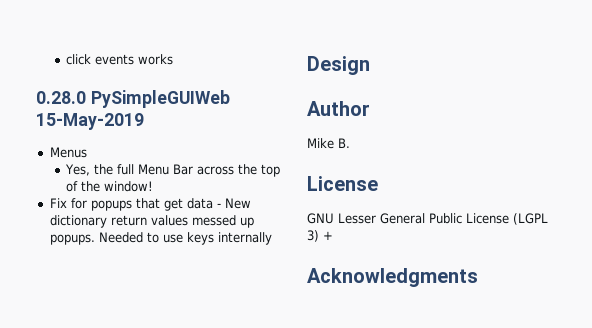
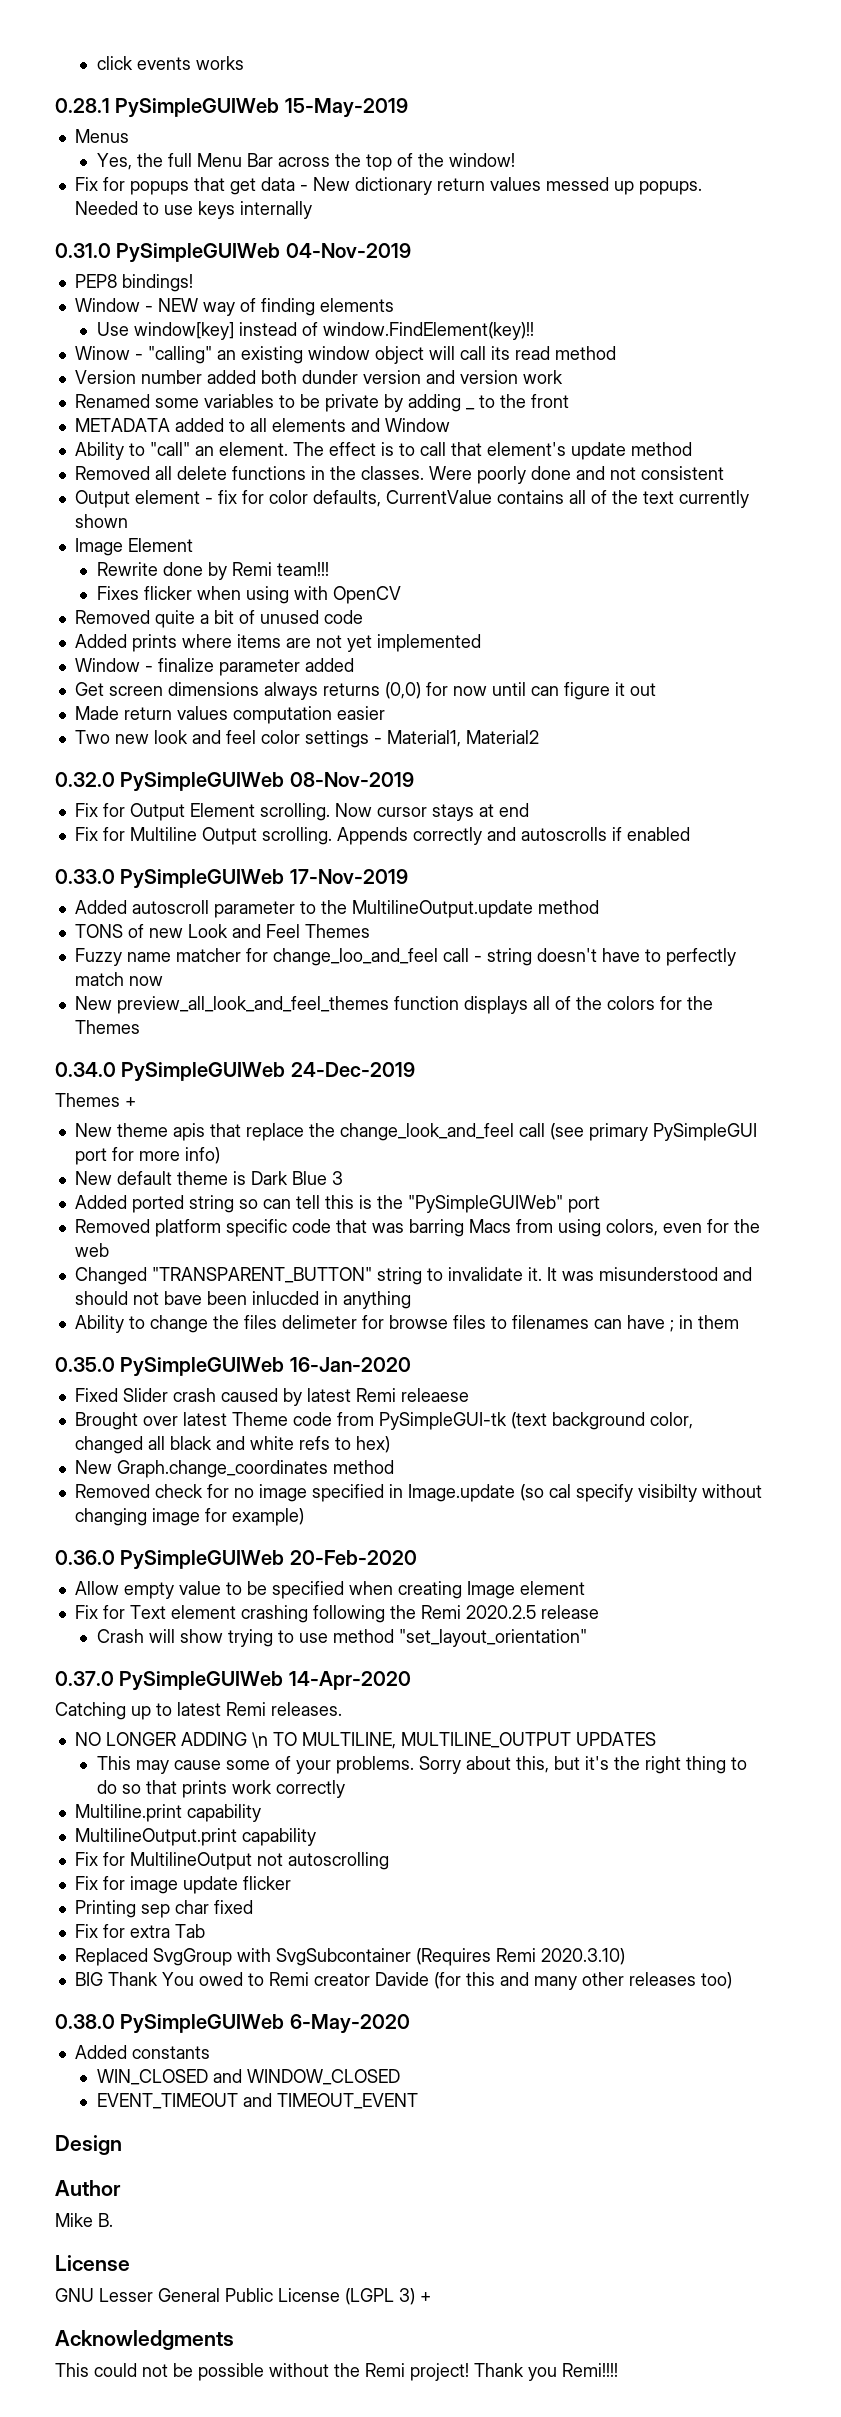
[36,91,86,104] 0.28.0 -> [55,98,110,113] 0.28.1
(272, 238) none -> [55,243,411,263] [74,274,193,292] [74,298,394,316] [96,322,534,340] [74,346,616,364] [74,370,563,384] [74,394,475,412] [478,394,569,408] [74,418,450,432] [74,442,692,460] [74,466,724,484] [74,490,749,508] [74,514,128,528] [74,538,193,556] [96,562,329,580] [96,586,401,604] [74,610,363,628] [74,634,481,652] [74,658,354,676] [74,682,656,700] [74,706,385,724] [74,730,539,748] [55,772,414,792] [74,803,529,821] [74,827,690,845] [55,869,408,889] [74,900,599,918] [74,924,370,938] [74,948,736,966] [74,972,163,986] [74,996,713,1014] [74,1020,140,1034] [55,1062,415,1082] [55,1093,136,1107] [74,1123,757,1141] [74,1147,220,1165] [74,1171,343,1185] [74,1195,600,1213] [74,1219,760,1237] [74,1243,109,1257] [74,1267,752,1285] [74,1291,411,1309] [74,1315,739,1333] [55,1357,411,1377] [74,1388,469,1406] [74,1412,693,1430] [74,1436,390,1454] [74,1460,394,1478] [74,1484,762,1502] [74,1508,304,1526] [55,1550,417,1570] [74,1581,585,1599] [74,1605,599,1623] [96,1629,587,1647] [55,1671,411,1691] [55,1702,342,1720] [74,1732,656,1749] [96,1756,747,1774] [96,1780,345,1798] [74,1804,261,1822] [74,1828,316,1846] [74,1852,389,1870] [74,1876,291,1894] [74,1900,253,1918] [74,1924,205,1938] [74,1948,625,1966] [74,1972,732,1990] [55,2014,410,2034] [74,2045,210,2059] [96,2069,400,2085] [96,2093,418,2109] // 0.31.0 PySimpleGUIWeb 04-Nov-2019 // PEP8 bindings! // Window - NEW way of finding elements // Use window[key] instead of window.FindElement(key)!! // Winow - "calling" an existing window object will call its read method // Version number added both dunder version and version work // Renamed some variables to be private by adding _ to the front // METADATA added to all elements and Window // Ability to "call" an element. The effect is to call that element's update method // Removed all delete functions in the classes. Were poorly done and not consistent // Output element - fix for color defaults, CurrentValue contains all of the text currently shown // Image Element // Rewrite done by Remi team!!! // Fixes flicker when using with OpenCV // Removed quite a bit of unused code // Added prints where items are not yet implemented // Window - finalize parameter added // Get screen dimensions always returns (0,0) for now until can figure it out // Made return values computation easier // Two new look and feel color settings - Material1, Material2 // 0.32.0 PySimpleGUIWeb 08-Nov-2019 // Fix for Output Element scrolling. Now cursor stays at end // Fix for Multiline Output scrolling. Appends correctly and autoscrolls if enabled // 0.33.0 PySimpleGUIWeb 17-Nov-2019 // Added autoscroll parameter to the MultilineOutput.update method // TONS of new Look and Feel Themes // Fuzzy name matcher for change_loo_and_feel call - string doesn't have to perfectly match now // New preview_all_look_and_feel_themes function displays all of the colors for the Themes // 0.34.0 PySimpleGUIWeb 24-Dec-2019 // Themes + // New theme apis that replace the change_look_and_feel call (see primary PySimpleGUI port for more info) // New default theme is Dark Blue 3 // Added ported string so can tell this is the "PySimpleGUIWeb" port // Removed platform specific code that was barring Macs from using colors, even for the web // Changed "TRANSPARENT_BUTTON" string to invalidate it. It was misunderstood and should not bave been inlucded in anything // Ability to change the files delimeter for browse files to filenames can have ; in them // 0.35.0 PySimpleGUIWeb 16-Jan-2020 // Fixed Slider crash caused by latest Remi releaese // Brought over latest Theme code from PySimpleGUI-tk (text background color, changed all black and white refs to hex) // New Graph.change_coordinates method // Removed check for no image specified in Image.update (so cal specify visibilty without changing image for example) // 0.36.0 PySimpleGUIWeb 20-Feb-2020 // Allow empty value to be specified when creating Image element // Fix for Text element crashing following the Remi 2020.2.5 release // Crash will show trying to use method "set_layout_orientation" // 0.37.0 PySimpleGUIWeb 14-Apr-2020 // Catching up to latest Remi releases. // NO LONGER ADDING \n TO MULTILINE, MULTILINE_OUTPUT UPDATES // This may cause some of your problems. Sorry about this, but it's the right thing to do so that prints work correctly // Multiline.print capability // MultilineOutput.print capability // Fix for MultilineOutput not autoscrolling // Fix for image update flicker // Printing sep char fixed // Fix for extra Tab // Replaced SvgGroup with SvgSubcontainer (Requires Remi 2020.3.10) // BIG Thank You owed to Remi creator Davide (for this and many other releases too) // 0.38.0 PySimpleGUIWeb 6-May-2020 // Added constants // WIN_CLOSED and WINDOW_CLOSED // EVENT_TIMEOUT and TIMEOUT_EVENT
(478, 277) none -> [55,2363,618,2381] // This could not be possible without the Remi project! Thank you Remi!!!!

